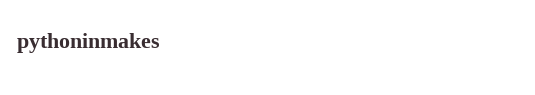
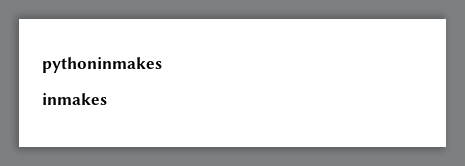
(160, 43) none -> [42,93,107,105] // inmakes

